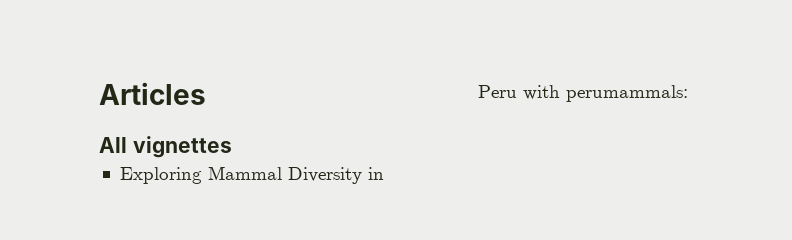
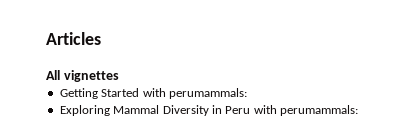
(232, 147) none -> [59,88,247,99] // Getting Started with perumammals:

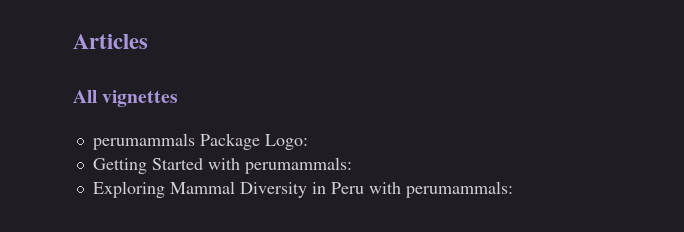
(119, 76) none -> [92,133,308,150] // perumammals Package Logo:

